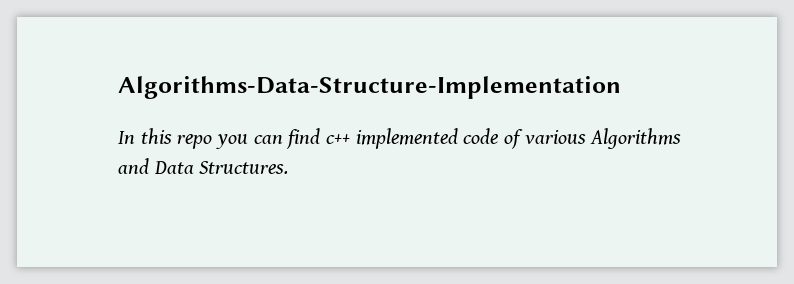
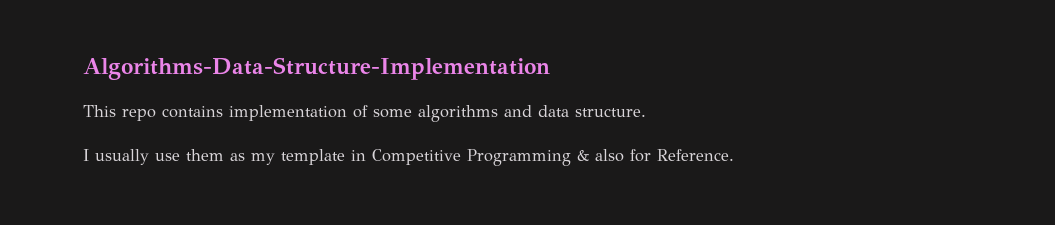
[118,128,682,149] [118,158,289,174] In this repo you can find c++ implemented code of various Algorithms and Data Structures. -> [83,105,646,122] [83,149,734,166] This repo contains implementation of some algorithms and data structure. // I usually use them as my template in Competitive Programming & also for Reference.

